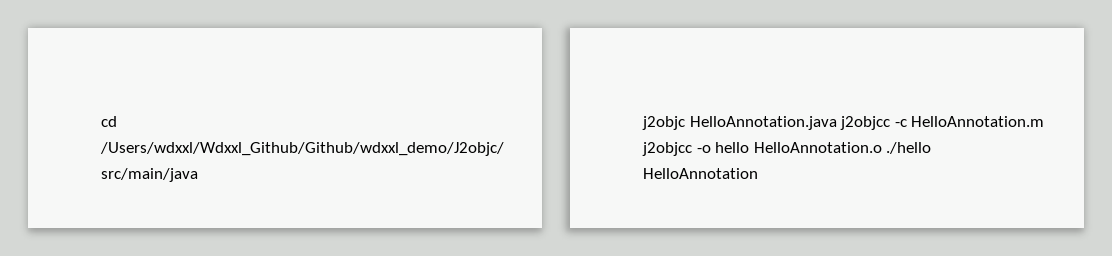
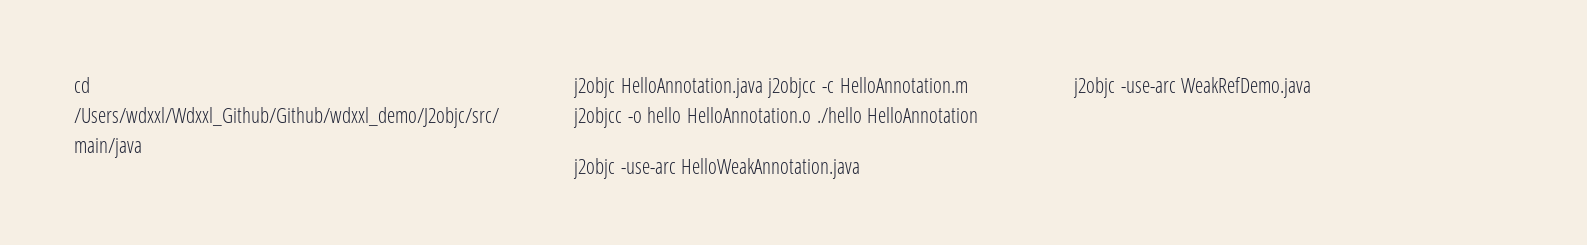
(758, 173) none -> [573,158,861,179] [1073,77,1312,98] // j2objc -use-arc HelloWeakAnnotation.java // j2objc -use-arc WeakRefDemo.java

